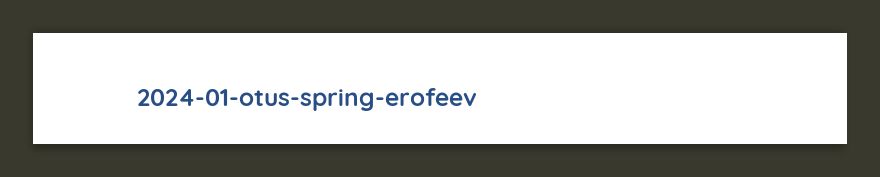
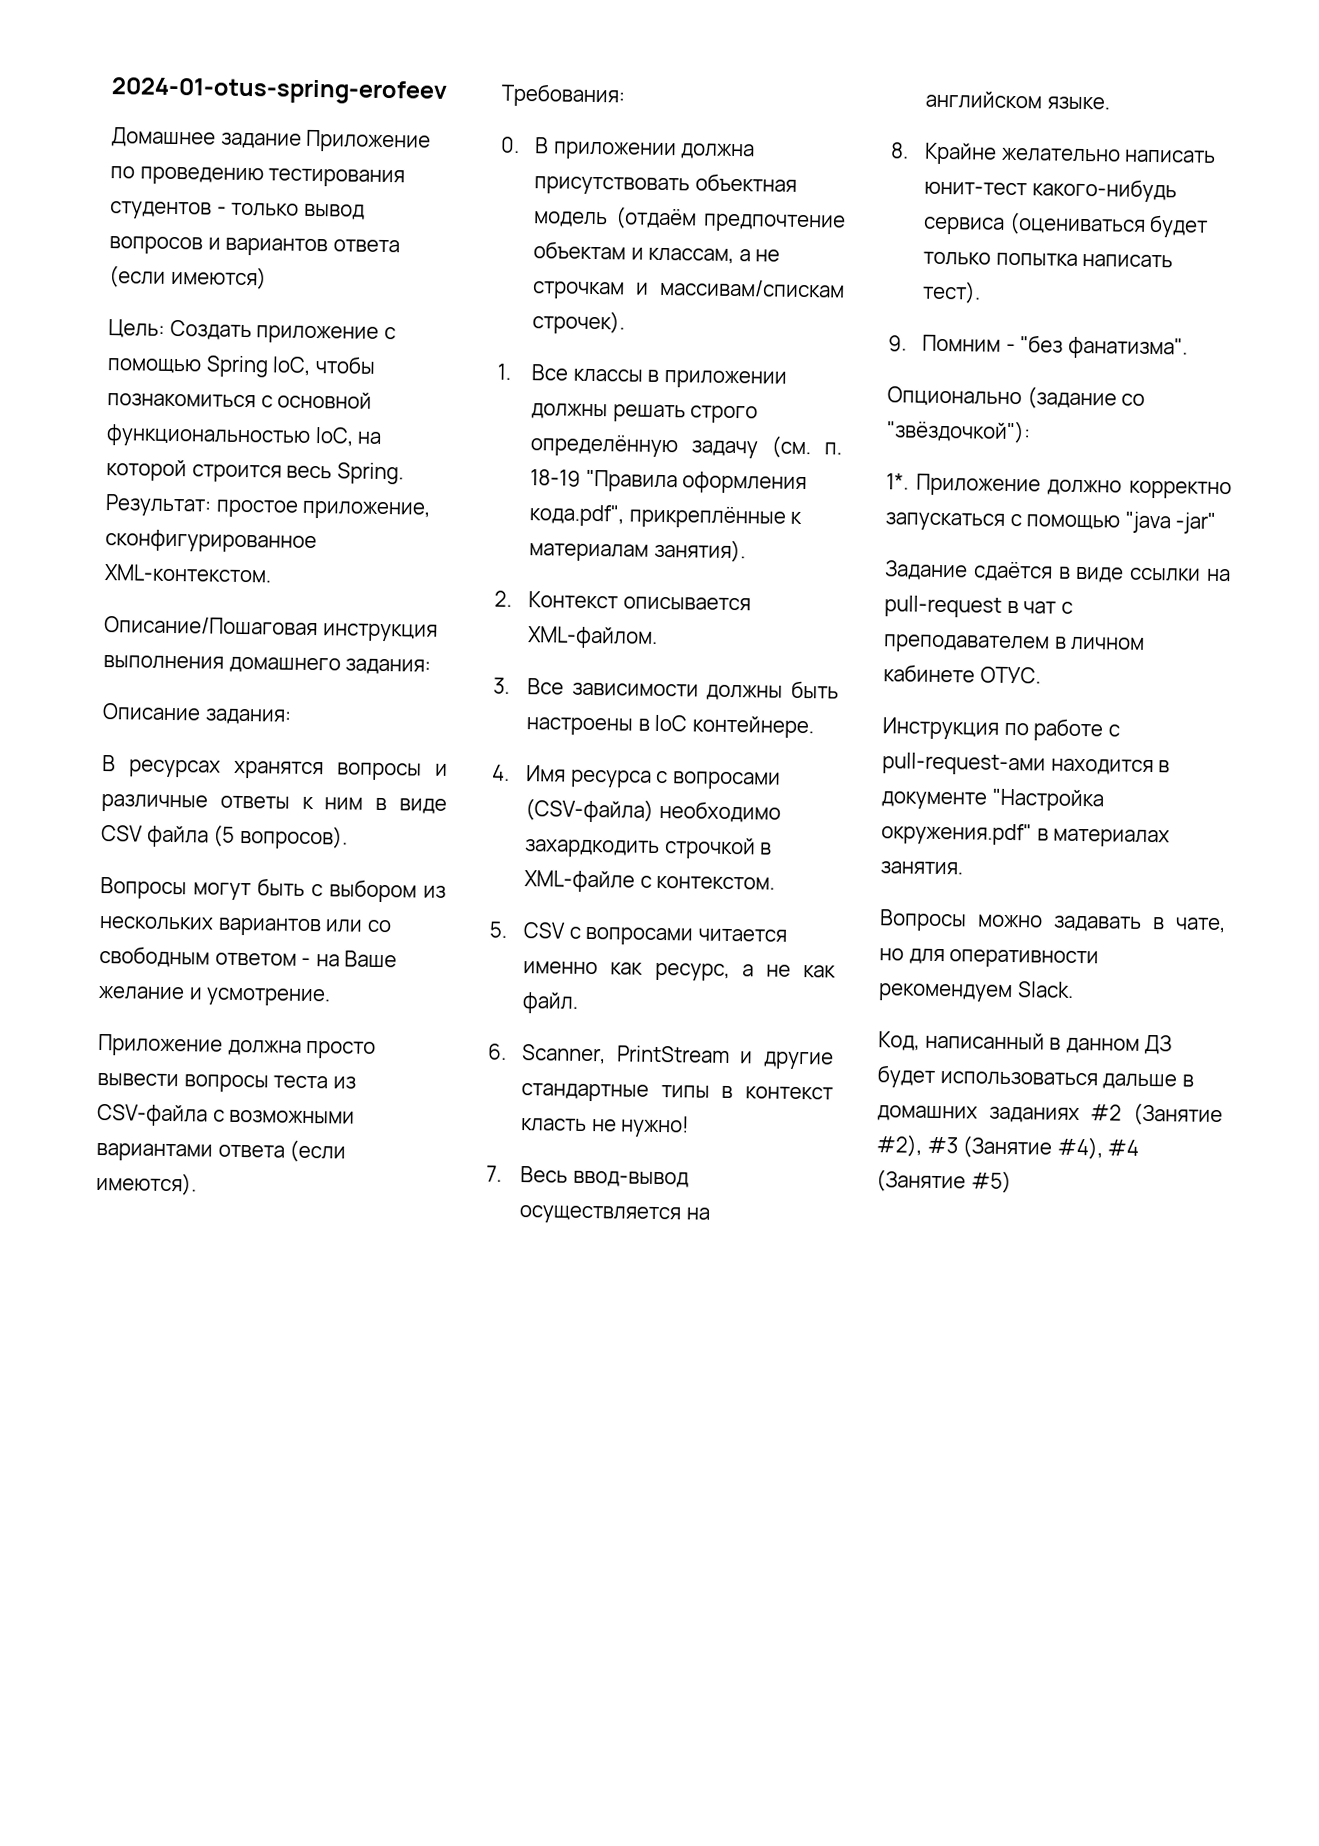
(477, 99) none -> [111,127,432,153] [110,166,406,188] [110,201,365,220] [109,236,400,257] [109,265,267,290] [108,319,396,344] [107,355,376,378] [107,391,373,409] [106,424,382,448] [106,459,404,485] [105,494,431,520] [105,529,317,554] [104,564,272,583] [104,616,438,642] [103,655,432,675] [102,703,292,725] [102,755,448,781] [101,794,448,814] [101,824,348,850] [100,876,446,903] [99,915,392,937] [99,945,398,968] [98,985,332,1007] [98,1033,377,1059] [97,1072,356,1093] [97,1103,356,1127] [96,1139,347,1163] [96,1171,197,1196] [501,83,625,108] [501,136,756,161] [534,173,797,196] [533,206,846,233] [533,241,781,265] [532,278,845,300] [532,310,626,335] [497,363,787,389] [531,403,759,424] [530,434,842,459] [530,469,808,495] [529,504,803,529] [529,538,746,563] [494,590,751,611] [527,626,659,649] [493,677,839,701] [526,714,814,739] [492,764,781,790] [525,798,781,823] [524,837,773,860] [524,870,776,893] [489,921,787,946] [523,961,836,982] [522,992,579,1014] [488,1043,834,1070] [521,1083,833,1102] [521,1115,690,1138] [486,1165,689,1188] [519,1205,710,1225] [925,90,1110,110] [890,142,1217,165] [924,178,1177,203] [923,211,1209,238] [923,251,1174,268] [922,280,982,304] [888,334,1188,360] [887,386,1146,410] [886,419,1031,444] [886,473,1232,500] [885,511,1217,534] [884,560,1231,583] [884,595,1073,618] [883,634,1146,654] [883,664,1041,684] [882,717,1120,742] [882,752,1171,776] [881,788,1104,812] [881,822,1171,848] [880,861,963,875] [879,909,1226,934] [879,948,1100,969] [878,981,1074,1003] [878,1031,1173,1055] [877,1065,1194,1090] [877,1102,1223,1127] [876,1134,1140,1160] [876,1169,1012,1194] // Домашнее задание Приложение по проведению тестирования студентов - только вывод вопросов и вариантов ответа (если имеются) // Цель: Создать приложение с помощью Spring IoC, чтобы познакомиться с основной функциональностью IoC, на которой строится весь Spring. Результат: простое приложение, сконфигурированное XML-контекстом. // Описание/Пошаговая инструкция выполнения домашнего задания: // Описание задания: // В ресурсах хранятся вопросы и различные ответы к ним в виде CSV файла (5 вопросов). // Вопросы могут быть с выбором из нескольких вариантов или со свободным ответом - на Ваше желание и усмотрение. // Приложение должна просто вывести вопросы теста из CSV-файла с возможными вариантами ответа (если имеются). // Требования: // 0. В приложении должна присутствовать объектная модель (отдаём предпочтение объектам и классам, а не строчкам и массивам/спискам строчек). // 1. Все классы в приложении должны решать строго определённую задачу (см. п. 18-19 "Правила оформления кода.pdf", прикреплённые к материалам занятия). // 2. Контекст описывается XML-файлом. // 3. Все зависимости должны быть настроены в IoC контейнере. // 4. Имя ресурса с вопросами (CSV-файла) необходимо захардкодить строчкой в XML-файле с контекстом. // 5. CSV с вопросами читается именно как ресурс, а не как файл. // 6. Scanner, PrintStream и другие стандартные типы в контекст класть не нужно! // 7. Весь ввод-вывод осуществляется на английском языке. // 8. Крайне желательно написать юнит-тест какого-нибудь сервиса (оцениваться будет только попытка написать тест). // 9. Помним - "без фанатизма". // Опционально (задание со "звёздочкой"): // 1*. Приложение должно корректно запускаться с помощью "java -jar" // Задание сдаётся в виде ссылки на pull-request в чат с преподавателем в личном кабинете ОТУС. // Инструкция по работе с pull-request-ами находится в документе "Настройка окружения.pdf" в материалах занятия. // Вопросы можно задавать в чате, но для оперативности рекомендуем Slack. // Код, написанный в данном ДЗ будет использоваться дальше в домашних заданиях #2 (Занятие #2), #3 (Занятие #4), #4 (Занятие #5)

